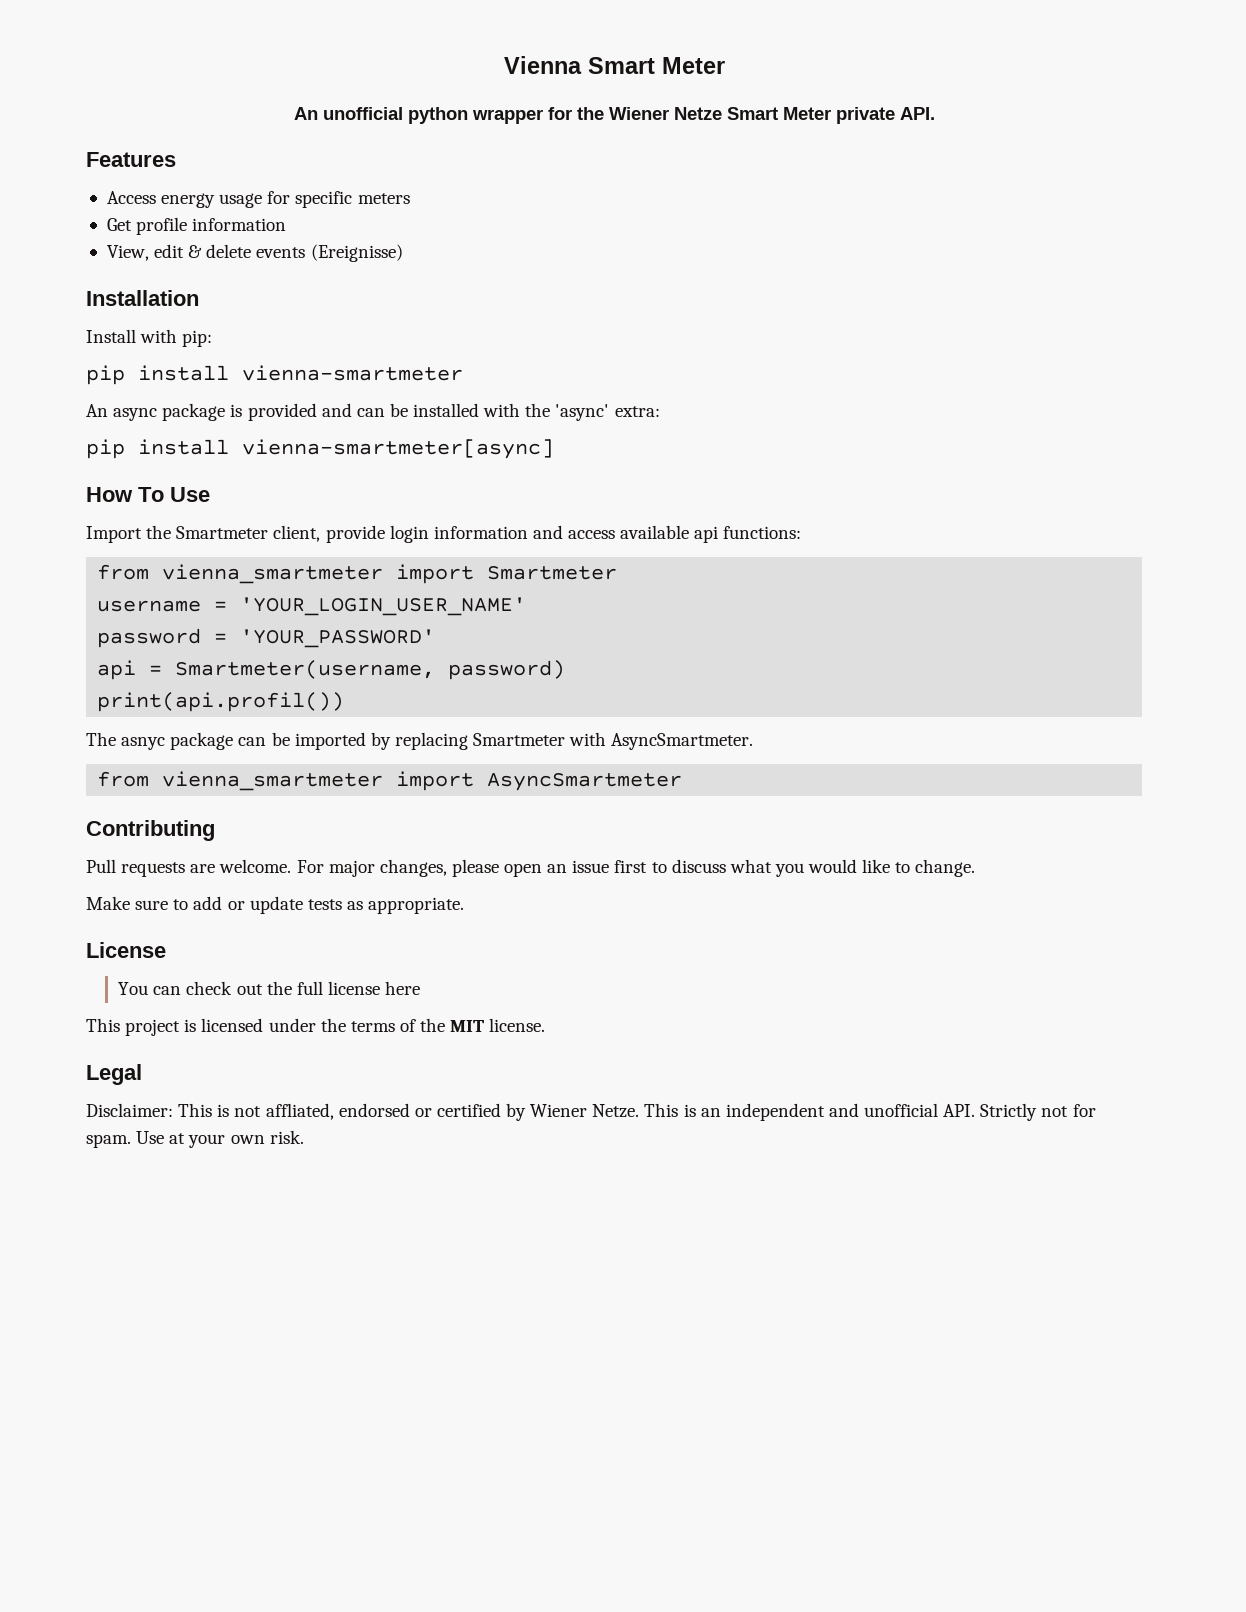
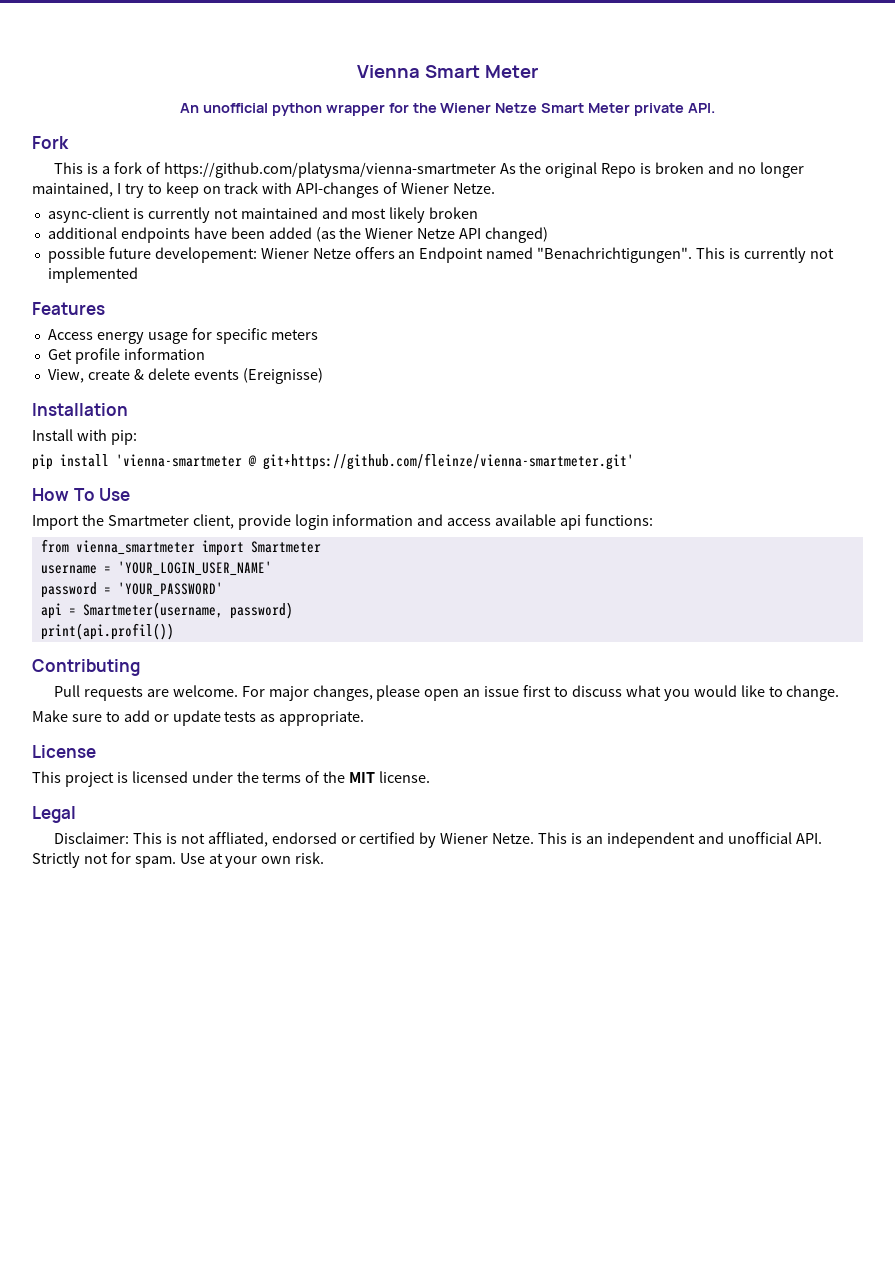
(935, 113) none -> [32,136,69,149] [54,162,804,178] [32,182,496,198] [47,207,479,223] [47,227,549,243] [47,247,834,263] [47,267,138,283] // Fork // This is a fork of https://github.com/platysma/vienna-smartmeter As the original Repo is broken and no longer maintained, I try to keep on track with API-changes of Wiener Netze. // async-client is currently not maintained and most likely broken // additional endpoints have been added (as the Wiener Netze API changed) // possible future developement: Wiener Netze offers an Endpoint named "Benachrichtigungen". This is currently not implemented
[154,244,185,258] edit -> [87,369,130,380] create
[242,365,463,381] [86,403,660,421] [86,439,554,459] vienna-smartmeter // An async package is provided and can be installed with the 'async' extra: // pip install vienna-smartmeter[async] -> [116,453,634,470] 'vienna-smartmeter @ git+https://github.com/fleinze/vienna-smartmeter.git'
[86,732,754,750] [97,771,683,791] // The asnyc package can be imported by replacing Smartmeter with AsyncSmartmeter. // from vienna_smartmeter import AsyncSmartmeter -> (174, 631) none
[118,981,421,995] // You can check out the full license here -> (96, 751) none

